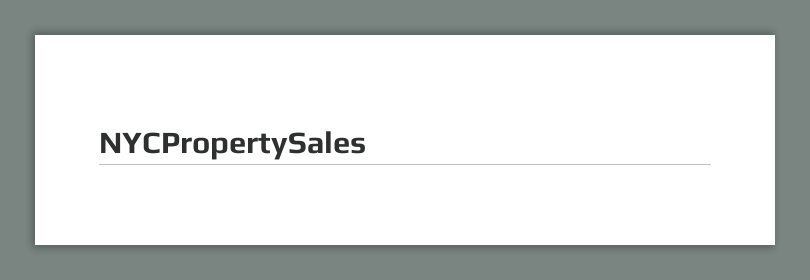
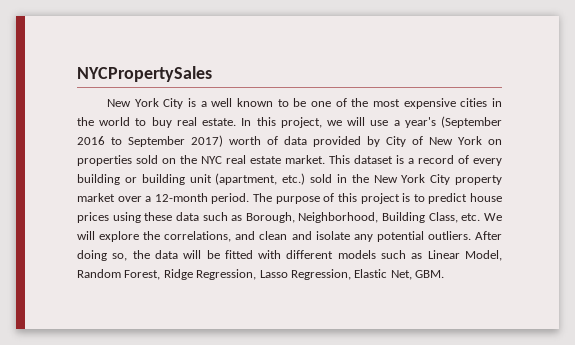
(366, 145) none -> [106,98,502,109] [77,116,503,128] [77,135,502,147] [77,155,502,166] [77,173,502,185] [77,193,503,204] [77,212,502,223] [77,231,502,242] [77,250,503,261] [77,269,444,280] // New York City is a well known to be one of the most expensive cities in the world to buy real estate. In this project, we will use a year's (September 2016 to September 2017) worth of data provided by City of New York on properties sold on the NYC real estate market. This dataset is a record of every building or building unit (apartment, etc.) sold in the New York City property market over a 12-month period. The purpose of this project is to predict house prices using these data such as Borough, Neighborhood, Building Class, etc. We will explore the correlations, and clean and isolate any potential outliers. After doing so, the data will be fitted with different models such as Linear Model, Random Forest, Ridge Regression, Lasso Regression, Elastic Net, GBM.

